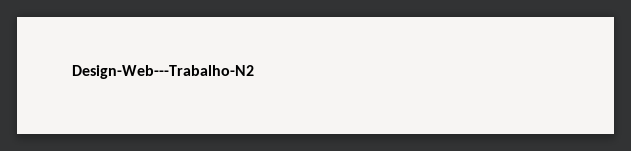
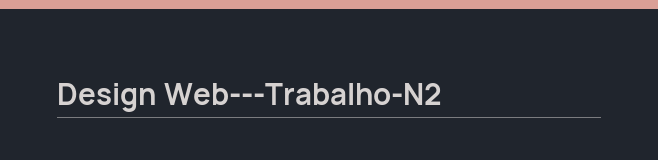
[72,65,254,79] Design-Web---Trabalho-N2 -> [57,83,442,112] Design Web---Trabalho-N2

